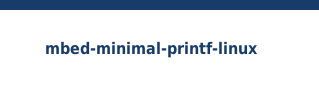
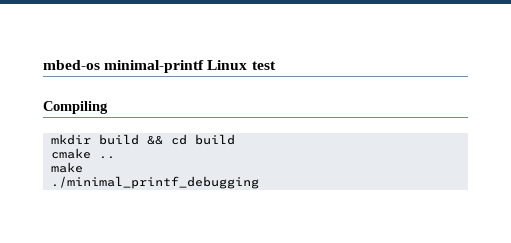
[45,41,258,58] mbed-minimal-printf-linux -> [43,60,276,73] [43,101,108,114] [50,134,235,145] [50,148,115,159] [50,162,83,173] [50,176,259,189] mbed-os minimal-printf Linux test // Compiling // mkdir build && cd build // cmake .. // make // ./minimal_printf_debugging

